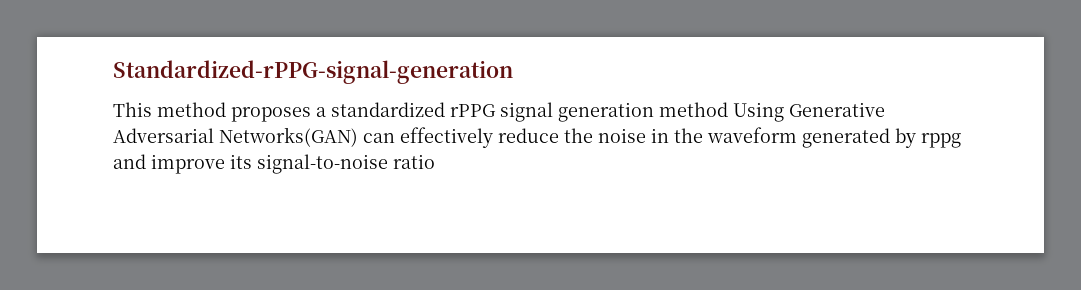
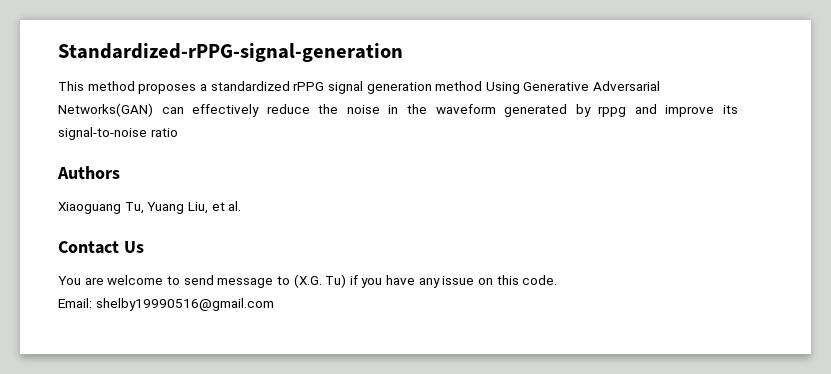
(435, 161) none -> [57,166,120,179] [58,201,242,214] [58,241,144,254] [58,274,558,288] [58,298,274,311] // Authors // Xiaoguang Tu, Yuang Liu, et al. // Contact Us // You are welcome to send message to (X.G. Tu) if you have any issue on this code. // Email: shelby19990516@gmail.com

